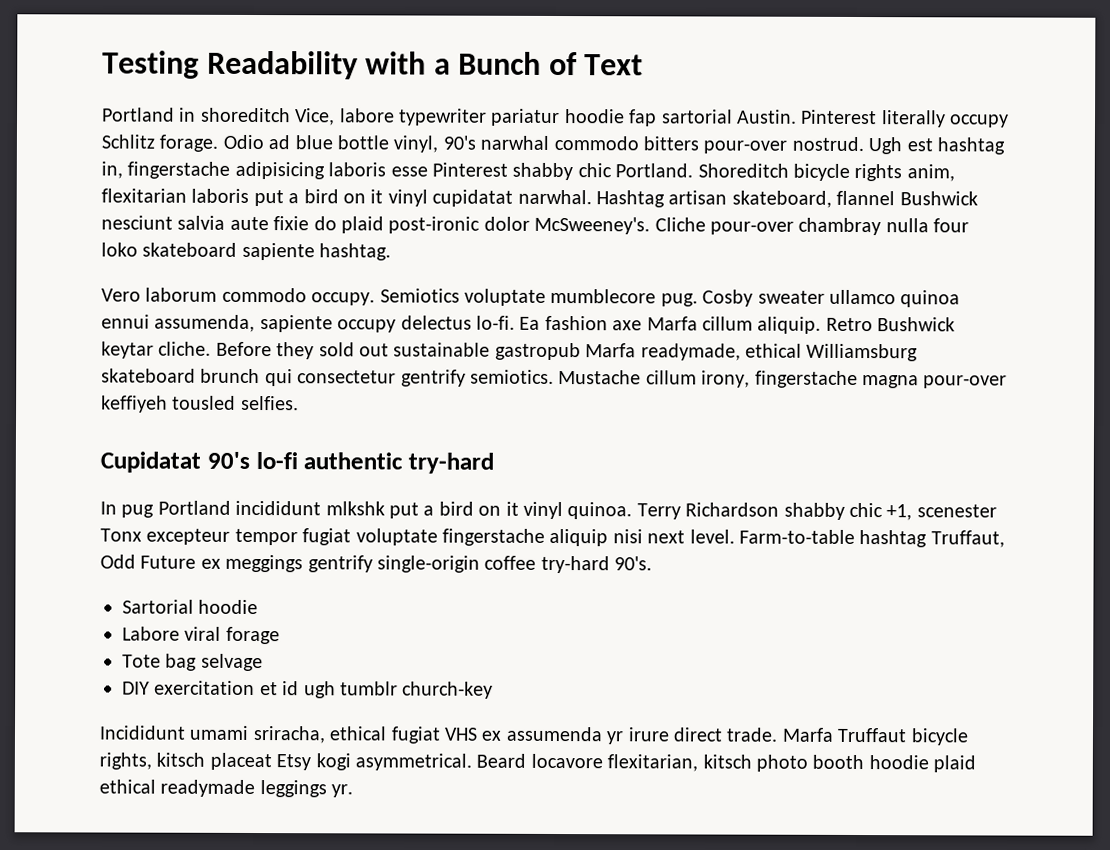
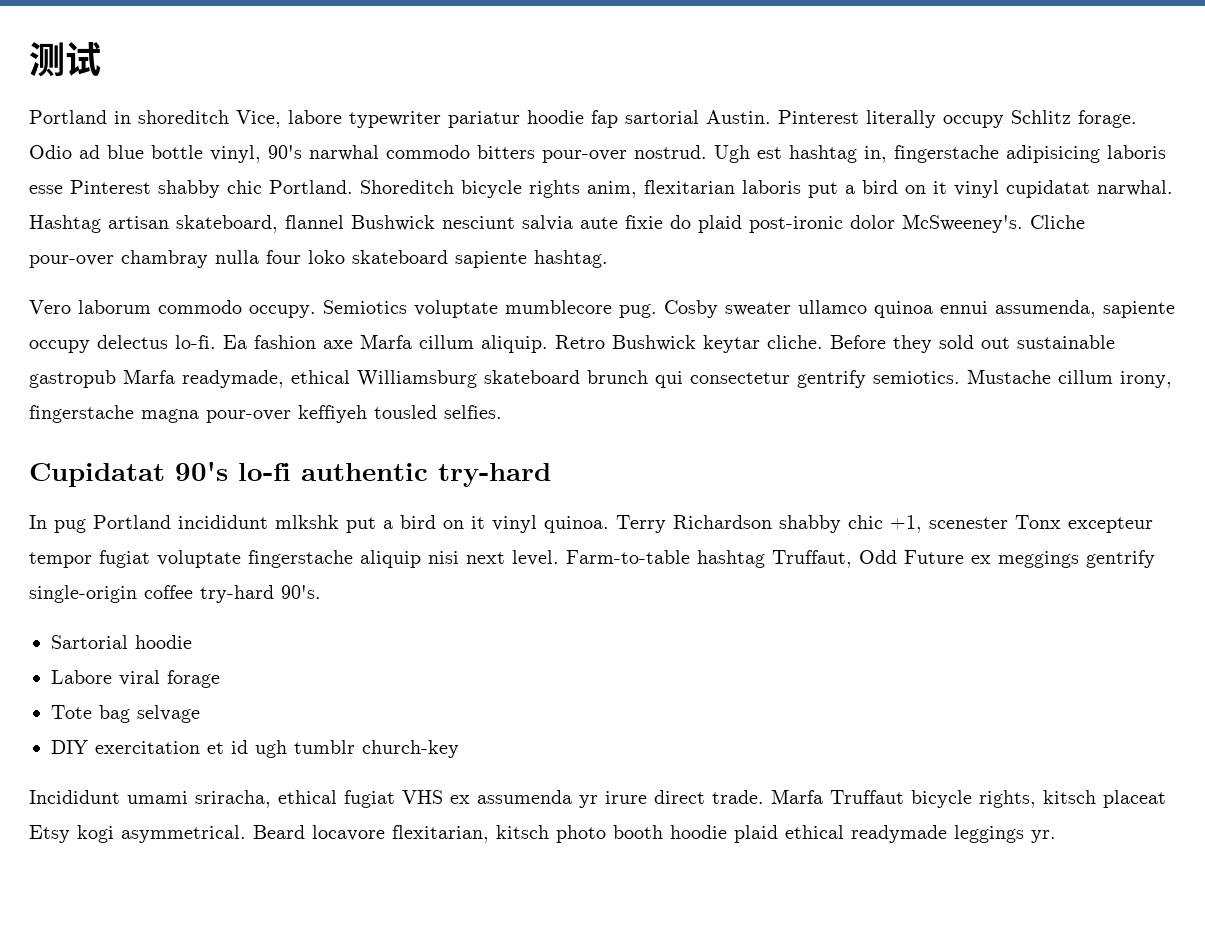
[102,50,644,80] Testing Readability with a Bunch of Text -> [29,42,101,77] 测试

